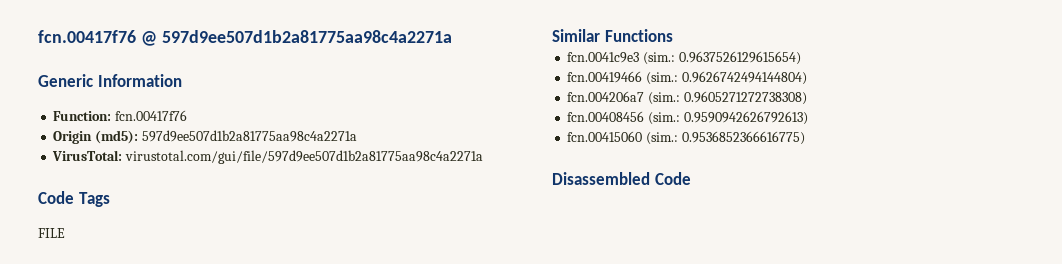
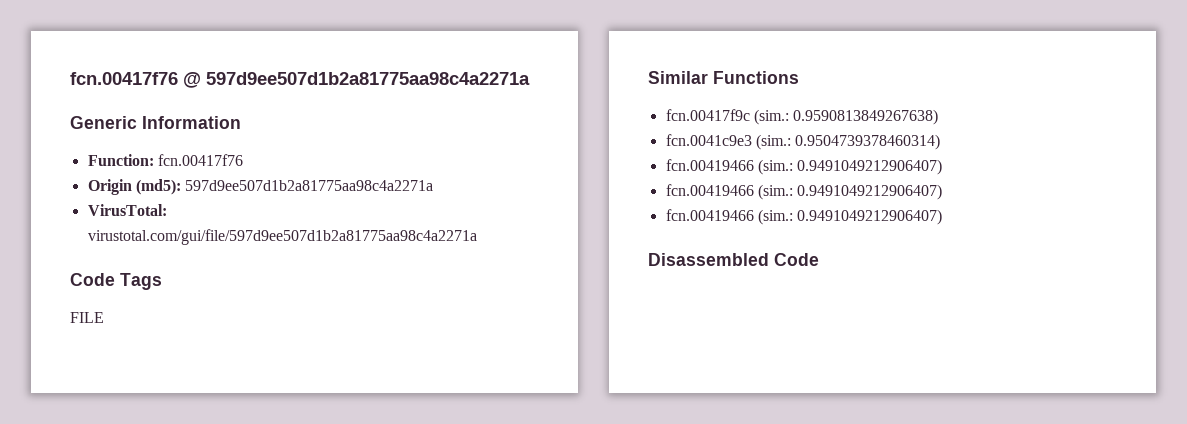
(673, 35) none -> [665,109,939,125] // fcn.00417f9c (sim.: 0.9590813849267638)
[678,51,801,65] [567,71,807,85] [567,91,807,105] [567,111,808,125] [567,131,805,145] 0.9637526129615654) // fcn.00419466 (sim.: 0.9626742494144804) // fcn.004206a7 (sim.: 0.9605271272738308) // fcn.00408456 (sim.: 0.9590942626792613) // fcn.00415060 (sim.: 0.9536852366616775) -> [795,134,941,150] [665,159,943,175] [665,184,943,200] [665,209,943,225] 0.9504739378460314) // fcn.00419466 (sim.: 0.9491049212906407) // fcn.00419466 (sim.: 0.9491049212906407) // fcn.00419466 (sim.: 0.9491049212906407)

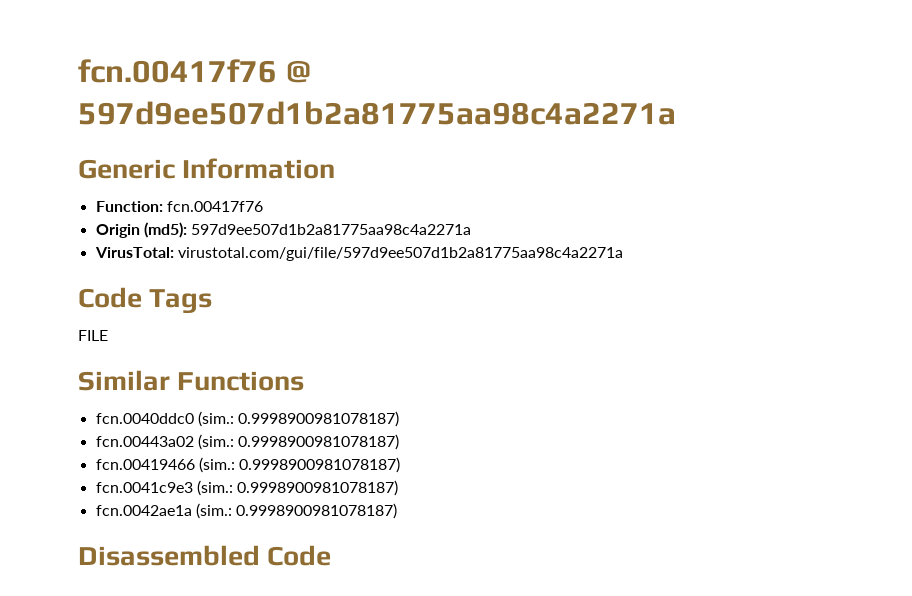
[665,109,939,125] [665,134,941,150] [665,159,943,175] [665,184,943,200] [665,209,943,225] fcn.00417f9c (sim.: 0.9590813849267638) // fcn.0041c9e3 (sim.: 0.9504739378460314) // fcn.00419466 (sim.: 0.9491049212906407) // fcn.00419466 (sim.: 0.9491049212906407) // fcn.00419466 (sim.: 0.9491049212906407) -> [95,411,400,427] [95,434,400,450] [95,457,401,473] [95,480,399,496] [95,503,398,519] fcn.0040ddc0 (sim.: 0.9998900981078187) // fcn.00443a02 (sim.: 0.9998900981078187) // fcn.00419466 (sim.: 0.9998900981078187) // fcn.0041c9e3 (sim.: 0.9998900981078187) // fcn.0042ae1a (sim.: 0.9998900981078187)

